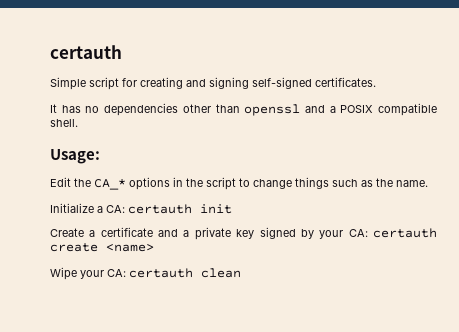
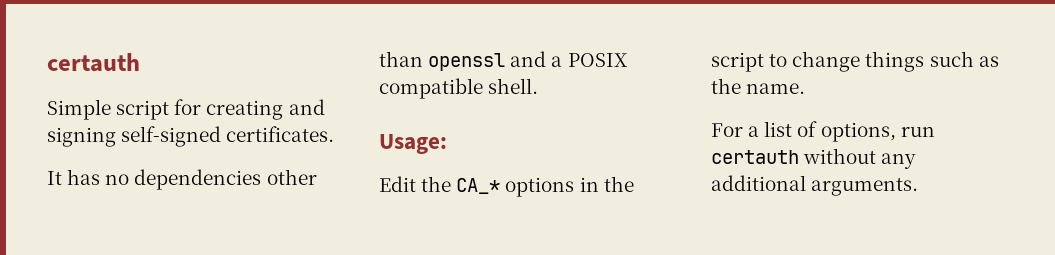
[50,203,232,214] [50,227,438,240] [50,243,154,252] [50,267,241,280] Initialize a CA: certauth init // Create a certificate and a private key signed by your CA: certauth create <name> // Wipe your CA: certauth clean -> [711,121,935,142] [711,148,917,169] [711,175,919,196] For a list of options, run certauth without any additional arguments.

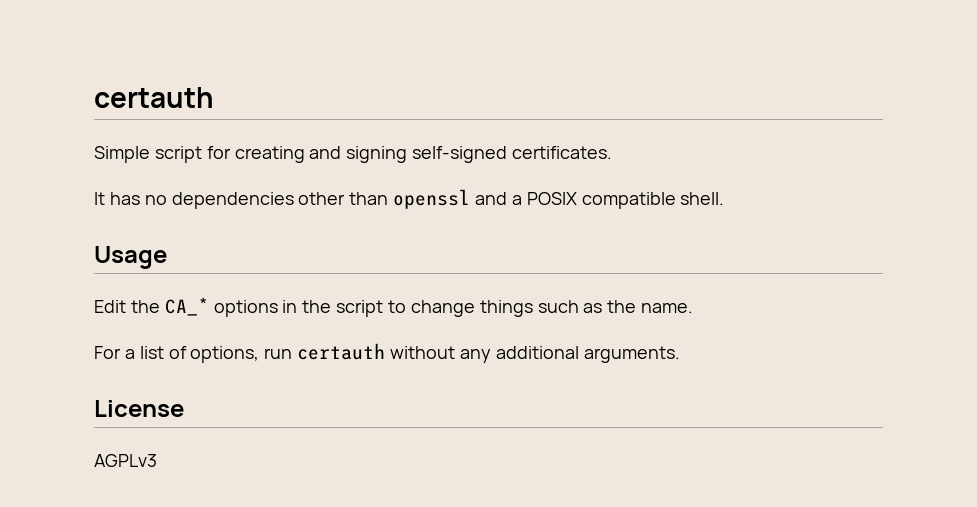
[379,134,447,154] Usage: -> [94,246,167,269] Usage
(919, 187) none -> [94,400,184,417] [94,454,157,467] // License // AGPLv3

